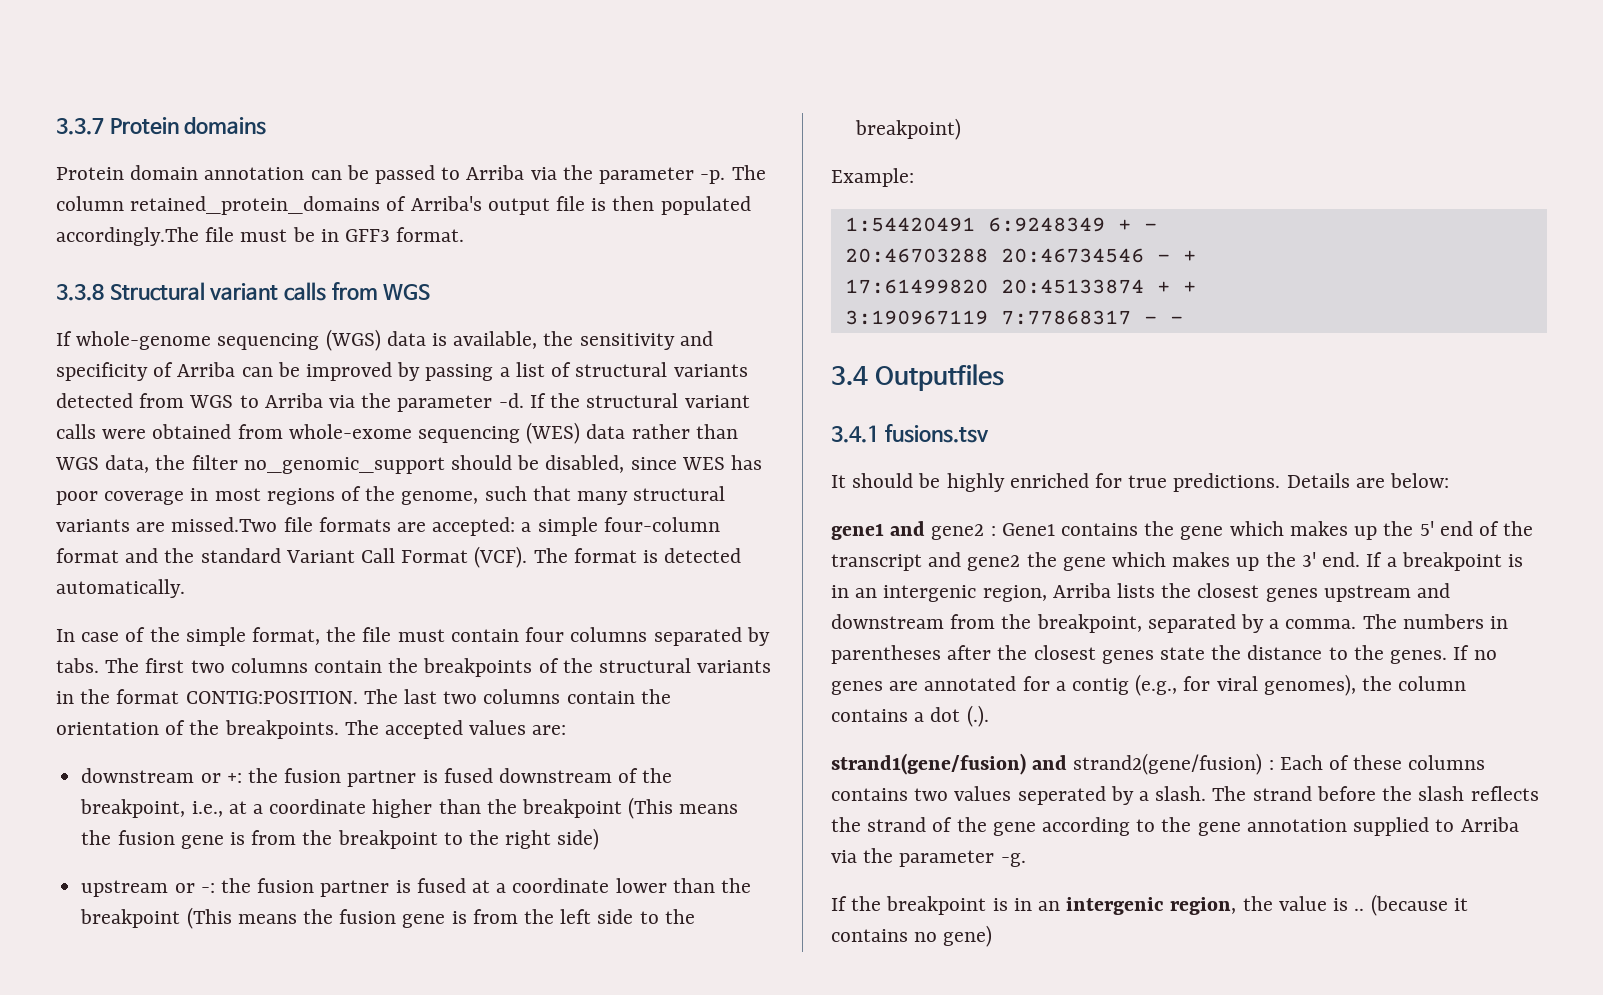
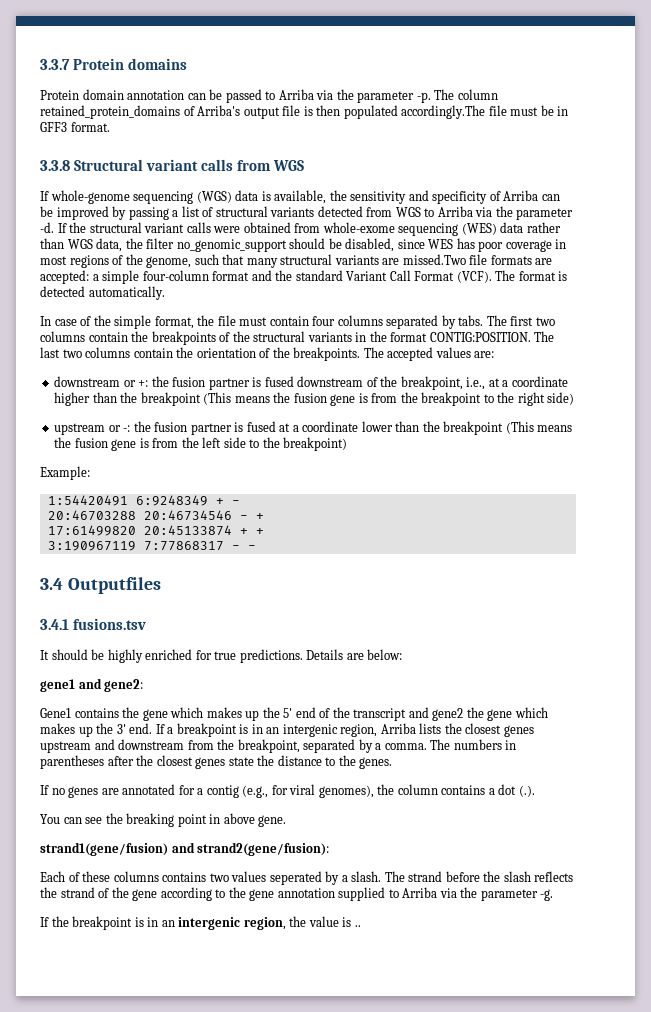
[931,524,996,540] gene2 : -> [104,679,144,692] gene2: //
(1448, 657) none -> (393, 763) //
(989, 716) none -> [40,813,287,827] // You can see the breaking point in above gene.
[1073,753,1274,775] strand2(gene/fusion) : -> [197,842,330,856] strand2(gene/fusion): //
[1370,894,1468,916] [831,925,993,947] (because it contains no gene) -> (361, 926) none

